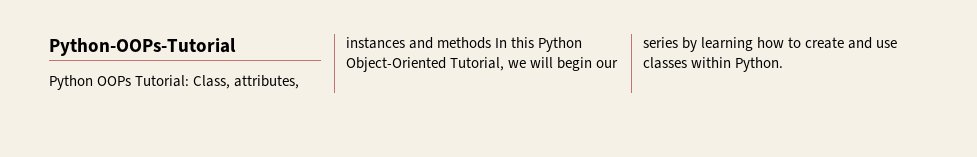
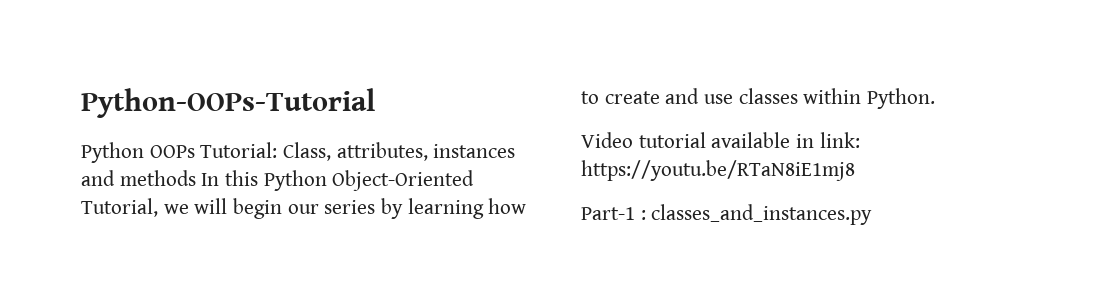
(784, 64) none -> [581,132,860,148] [581,160,855,181] [581,204,873,225] // Video tutorial available in link: https://youtu.be/RTaN8iE1mj8 // Part-1 : classes_and_instances.py

